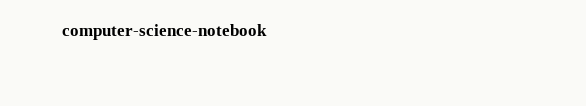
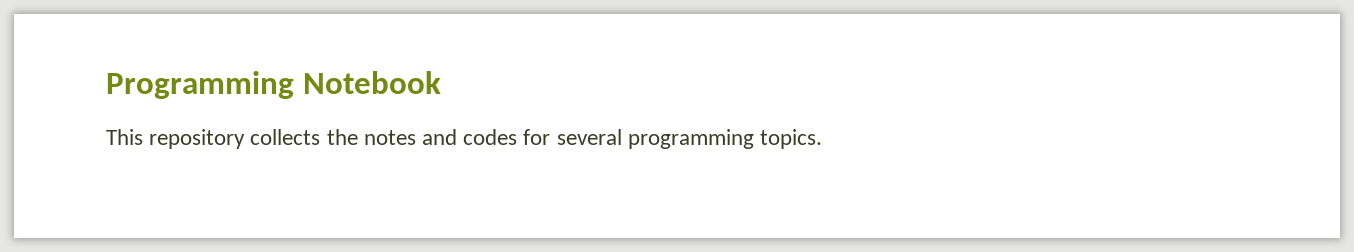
[62,24,267,40] computer-science-notebook -> [106,71,441,99] [106,129,823,149] Programming Notebook // This repository collects the notes and codes for several programming topics.

